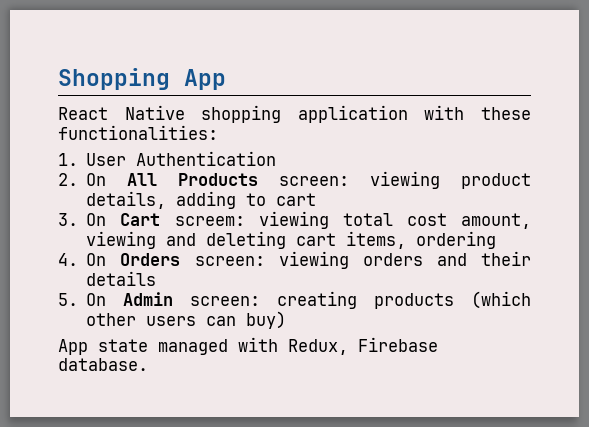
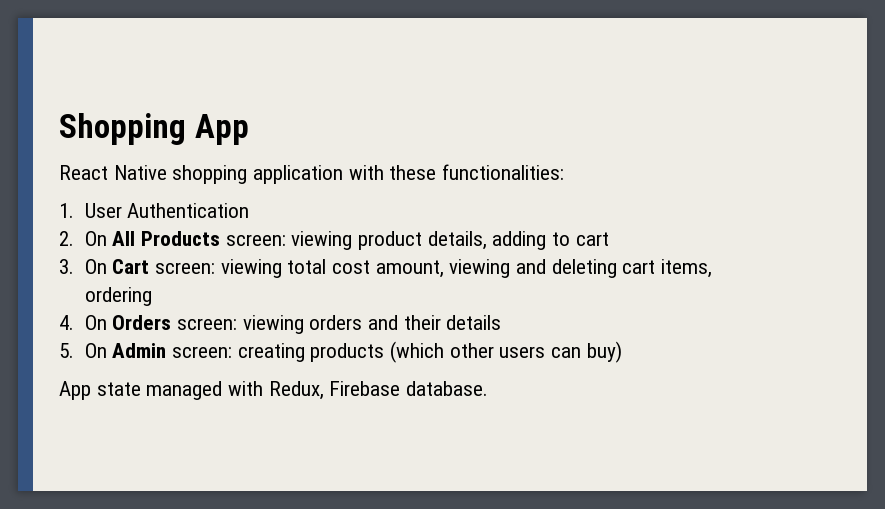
[174,216,245,226] screem: -> [154,262,215,274] screen:

